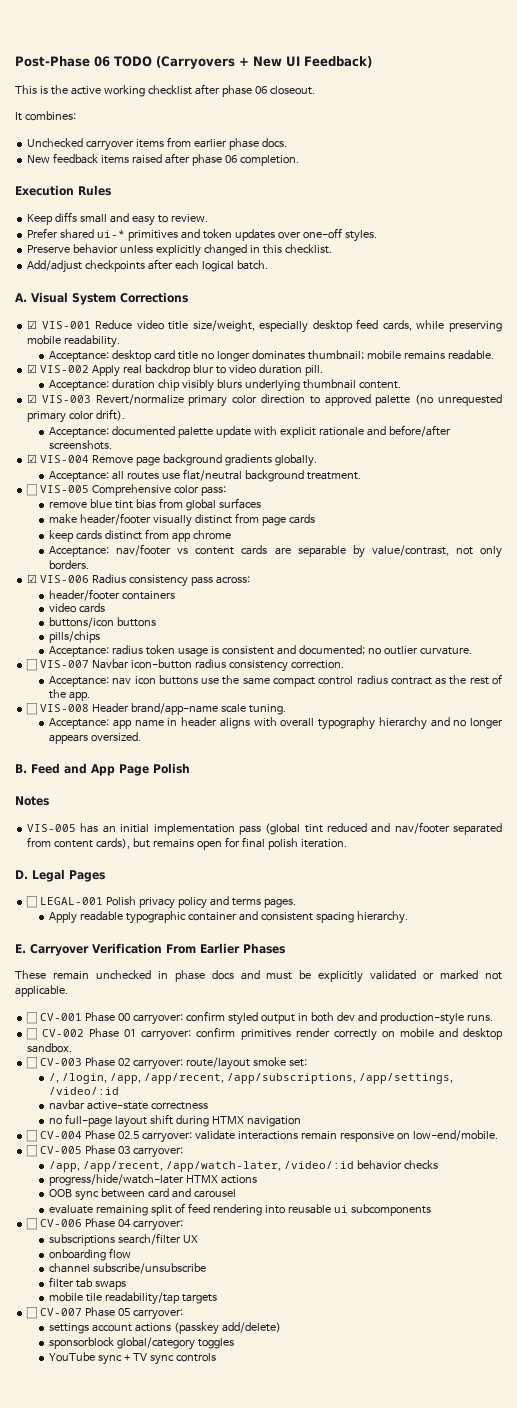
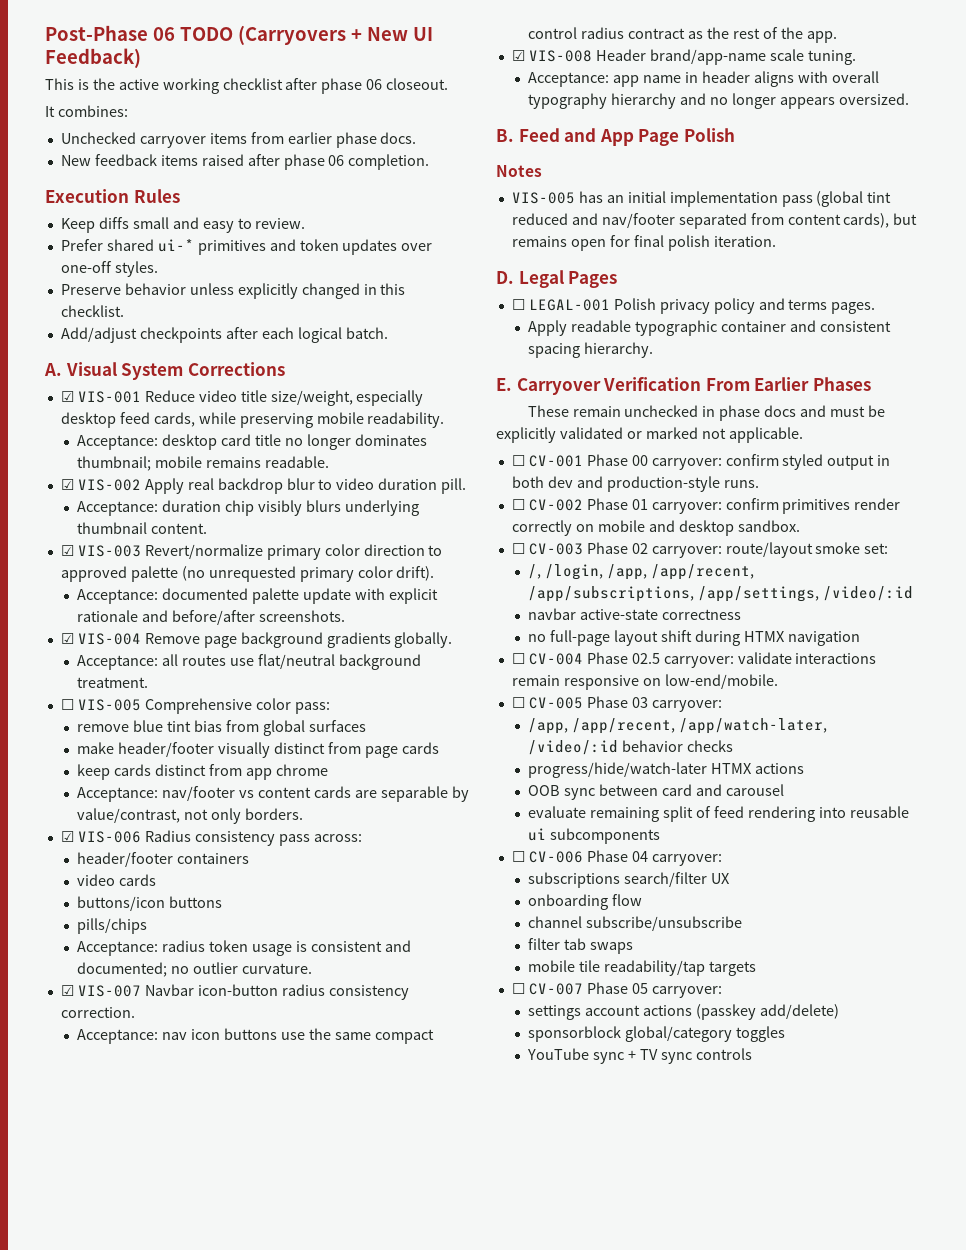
[26,659,38,671] ☐ -> [60,985,74,996] ☑
[26,703,38,715] ☐ -> [511,50,525,61] ☑

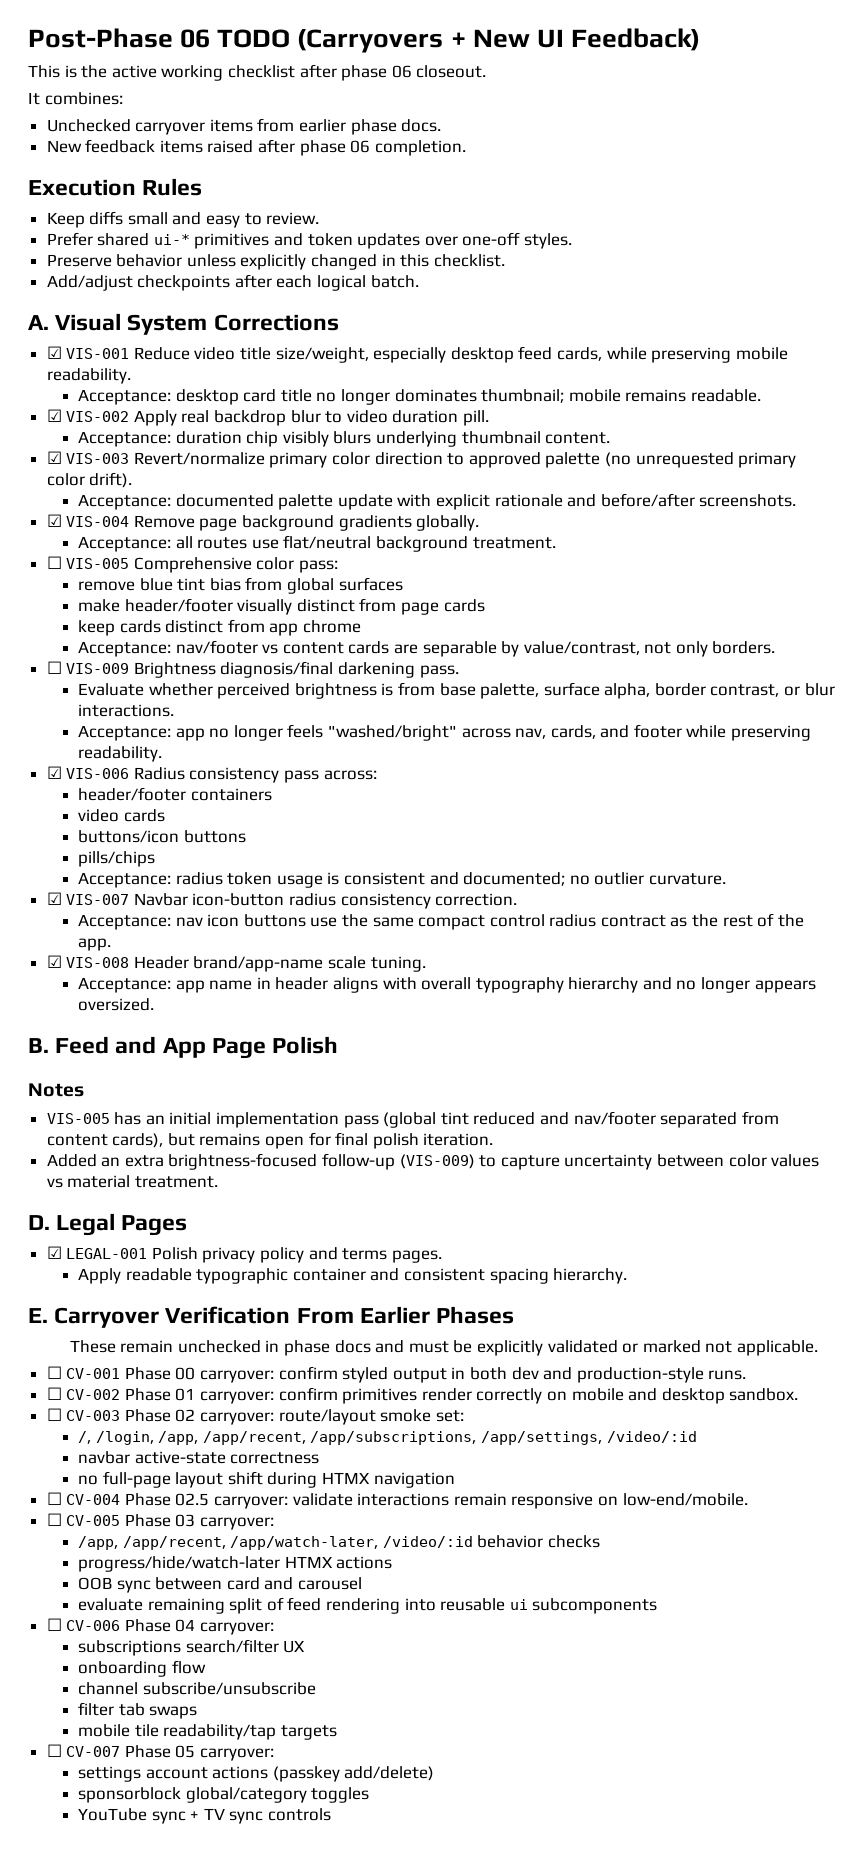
(304, 814) none -> [46,661,459,678] [77,682,835,699] [77,704,174,717] [77,724,812,741] [77,746,162,762] // ☐ VIS-009 Brightness diagnosis/final darkening pass. // Evaluate whether perceived brightness is from base palette, surface alpha, border contrast, or blur interactions. // Acceptance: app no longer feels "washed/bright" across nav, cards, and footer while preserving readability.
(776, 241) none -> [46,1153,820,1170] [46,1175,218,1188] // Added an extra brightness-focused follow-up (VIS-009) to capture uncertainty between color values vs material treatment.
[511,299,525,310] ☐ -> [46,1246,62,1259] ☑

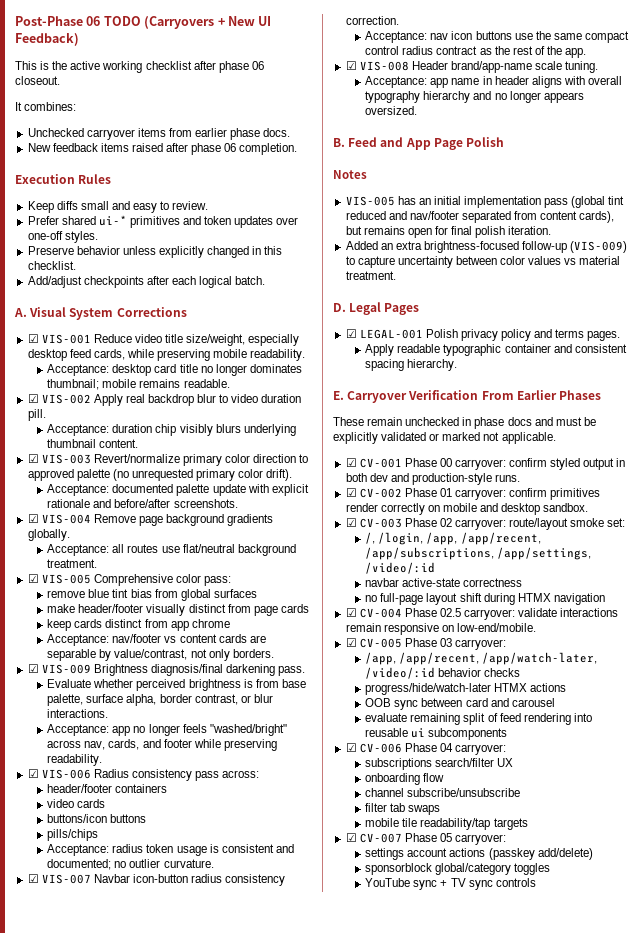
[46,556,62,569] ☐ -> [27,574,39,583] ☑
[46,661,62,674] ☐ -> [27,664,39,673] ☑
[46,1366,62,1379] ☐ -> [345,458,357,467] ☑
[46,1387,62,1400] ☐ -> [345,488,357,497] ☑
[46,1408,62,1421] ☐ -> [345,518,357,527] ☑
[46,1492,62,1505] ☐ -> [345,608,357,617] ☑
[46,1513,62,1526] ☐ -> [345,638,357,647] ☑
[46,1618,62,1631] ☐ -> [345,743,357,752] ☑
[46,1744,62,1757] ☐ -> [345,833,357,842] ☑

